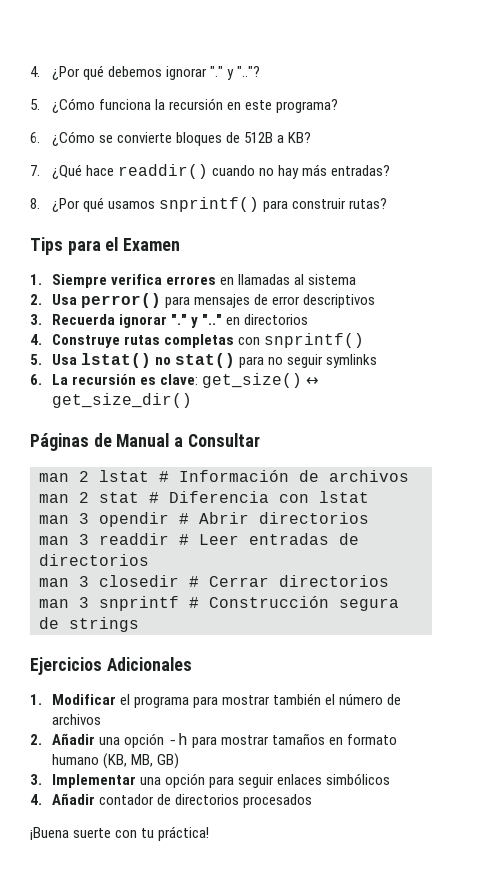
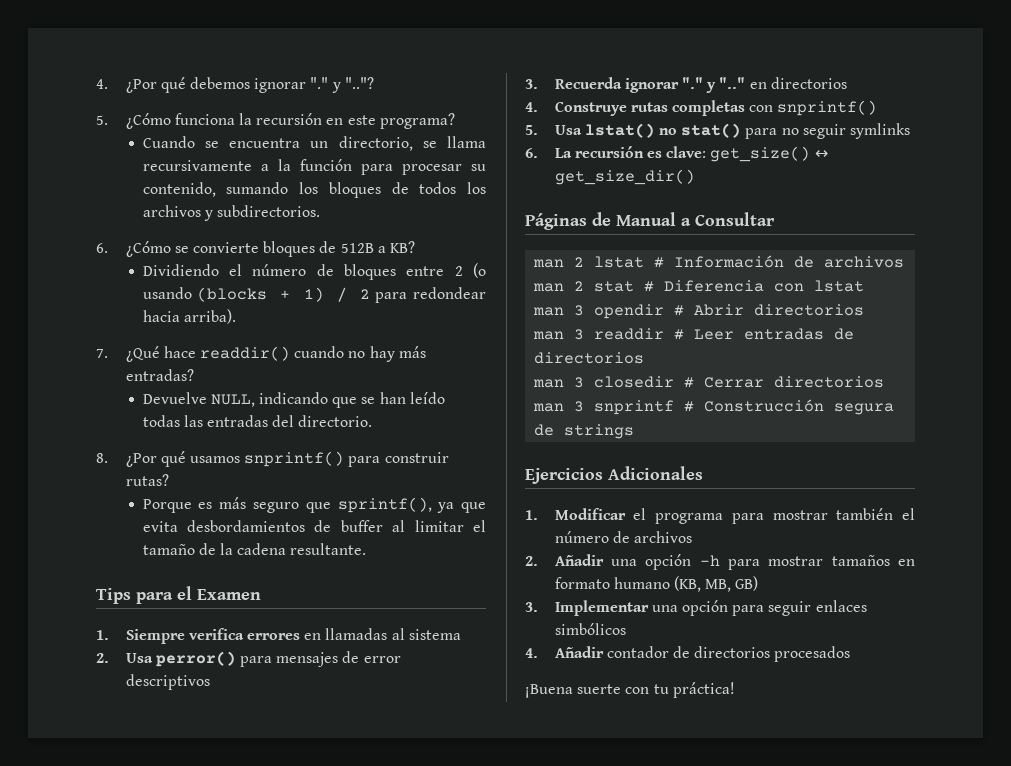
(338, 106) none -> [142,136,486,151] [142,159,486,175] [142,182,486,198] [142,205,321,221] // Cuando se encuentra un directorio, se llama recursivamente a la función para procesar su contenido, sumando los bloques de todos los archivos y subdirectorios.
(312, 137) none -> [142,263,487,280] [142,287,487,303] [142,309,236,324] // Dividiendo el número de bloques entre 2 (o usando (blocks + 1) / 2 para redondear hacia arriba).
(391, 170) none -> [142,392,445,408] [142,415,373,427] // Devuelve NULL, indicando que se han leído todas las entradas del directorio.
(387, 203) none -> [142,497,486,513] [142,520,486,532] [142,543,367,555] // Porque es más seguro que sprintf(), ya que evita desbordamientos de buffer al limitar el tamaño de la cadena resultante.

